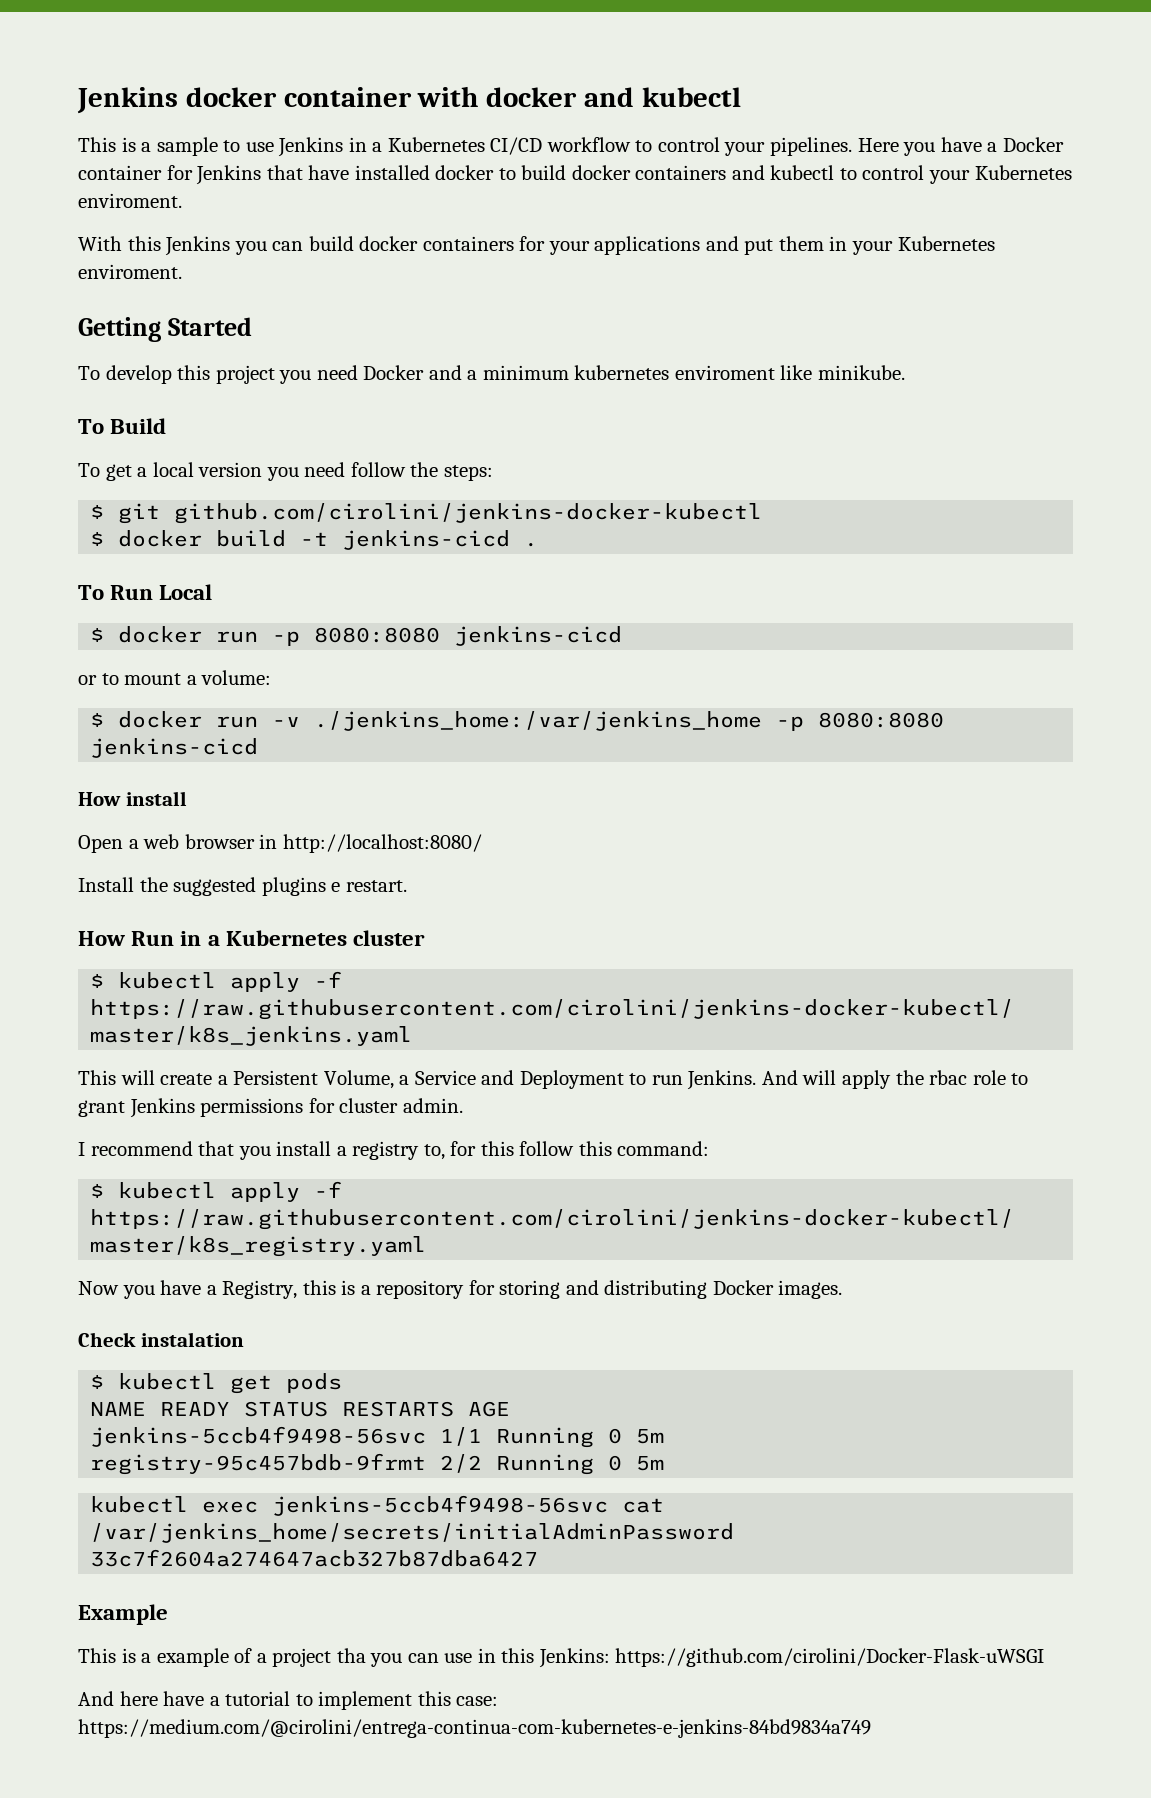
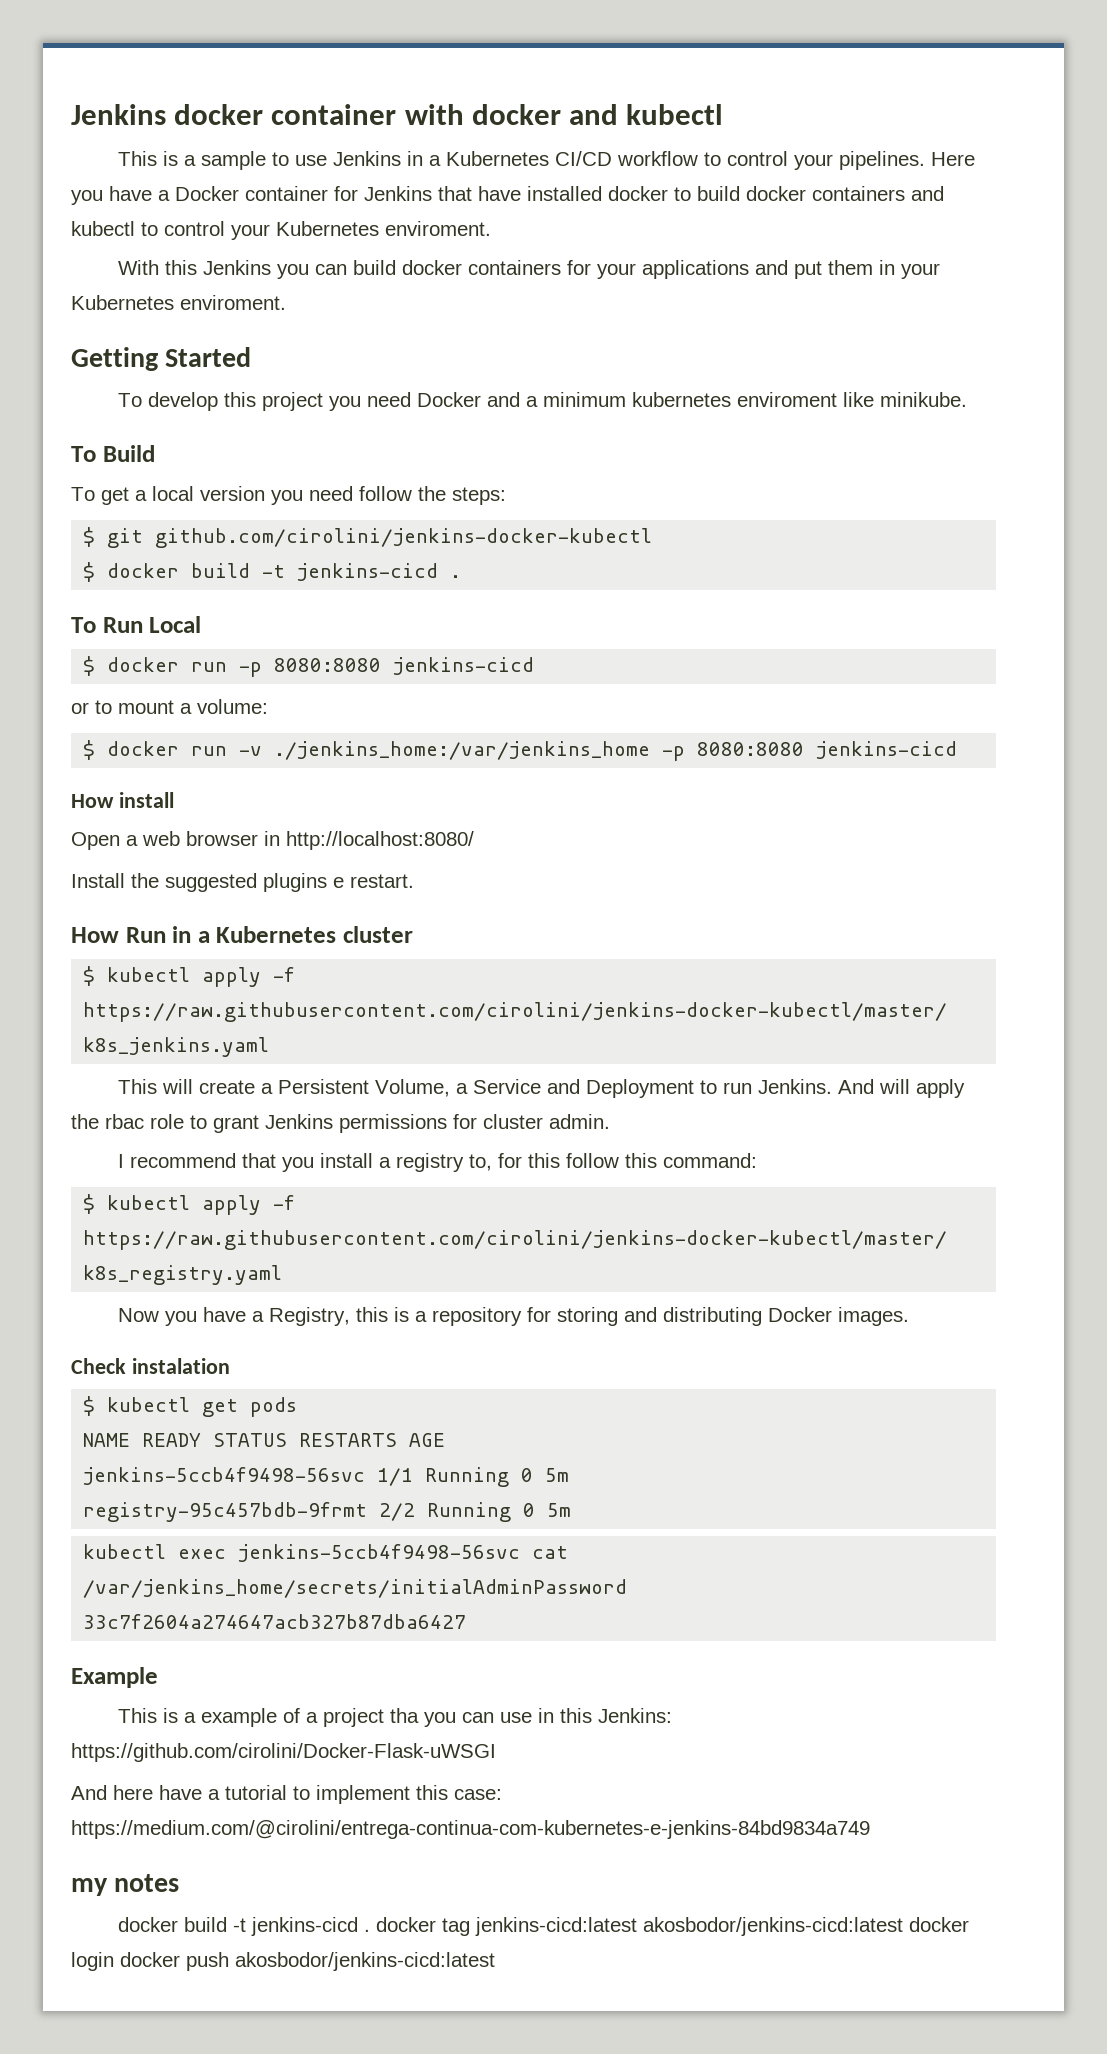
(871, 1728) none -> [71,1874,180,1896] [117,1917,969,1936] [71,1952,495,1971] // my notes // docker build -t jenkins-cicd . docker tag jenkins-cicd:latest akosbodor/jenkins-cicd:latest docker login docker push akosbodor/jenkins-cicd:latest

